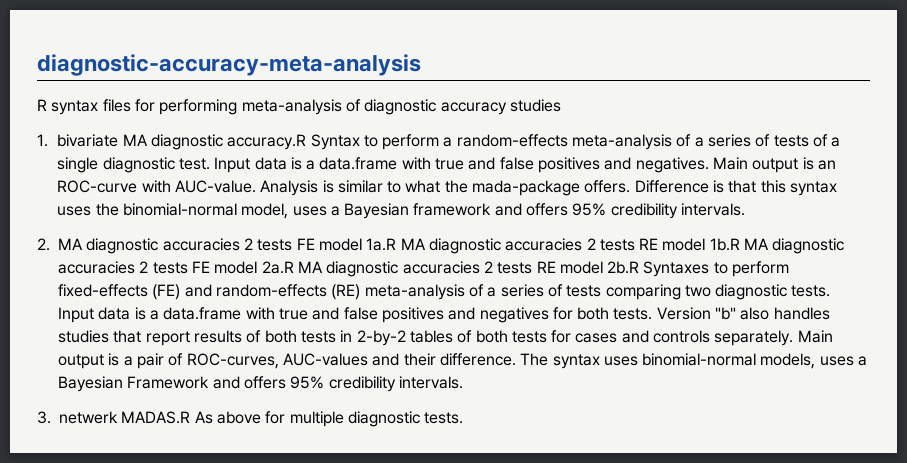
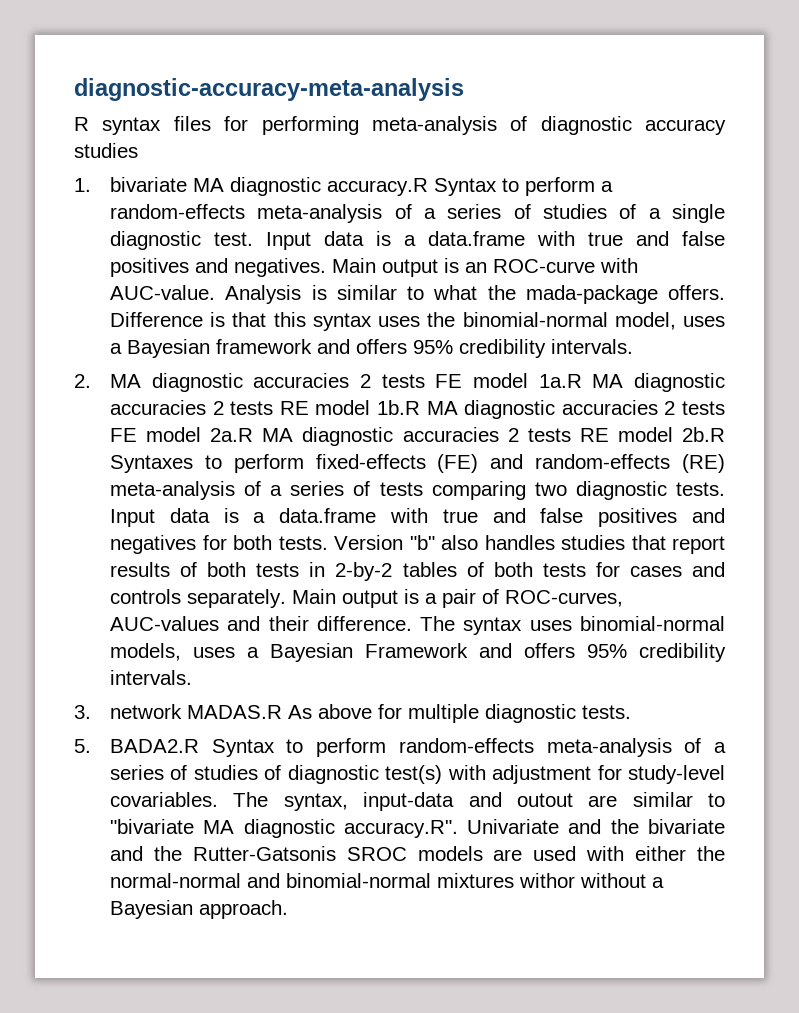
[773,135,809,147] tests -> [543,204,608,219] studies
[59,411,118,424] netwerk -> [110,704,183,719] network
(464, 418) none -> [74,738,726,757] [110,765,725,784] [110,792,725,811] [110,819,725,838] [110,846,725,861] [110,873,665,888] [110,900,289,919] // 5. BADA2.R Syntax to perform random-effects meta-analysis of a series of studies of diagnostic test(s) with adjustment for study-level covariables. The syntax, input-data and outout are similar to "bivariate MA diagnostic accuracy.R". Univariate and the bivariate and the Rutter-Gatsonis SROC models are used with either the normal-normal and binomial-normal mixtures withor without a Bayesian approach.

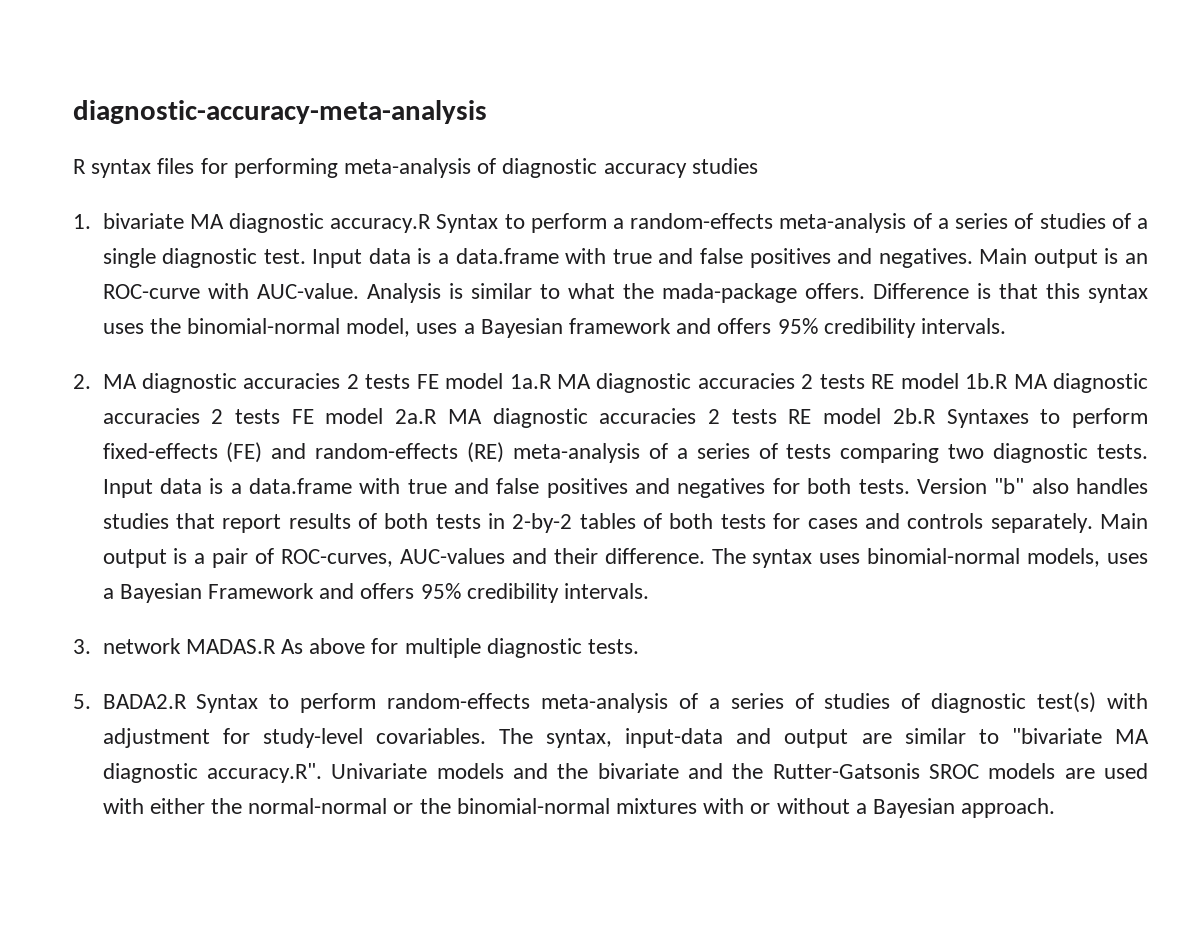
[516,793,573,807] outout -> [784,729,849,748] output
(560, 826) none -> [436,763,504,779] models
[247,873,576,888] and binomial-normal mixtures withor -> [393,798,771,814] or the binomial-normal mixtures with or

